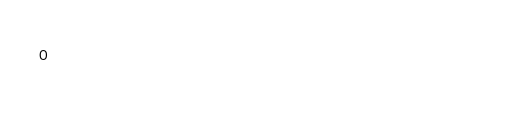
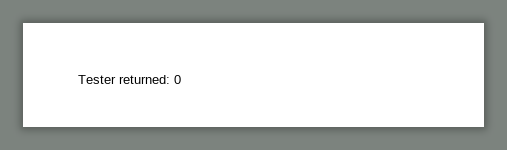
(39, 55) none -> [78,75,170,84] Tester returned:

